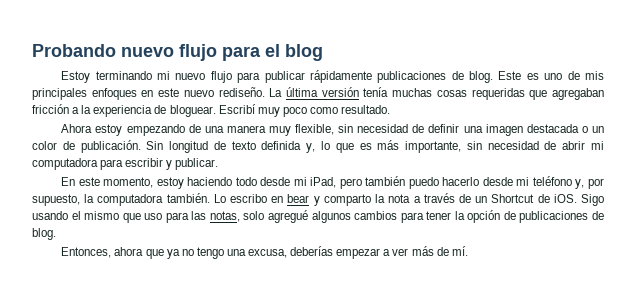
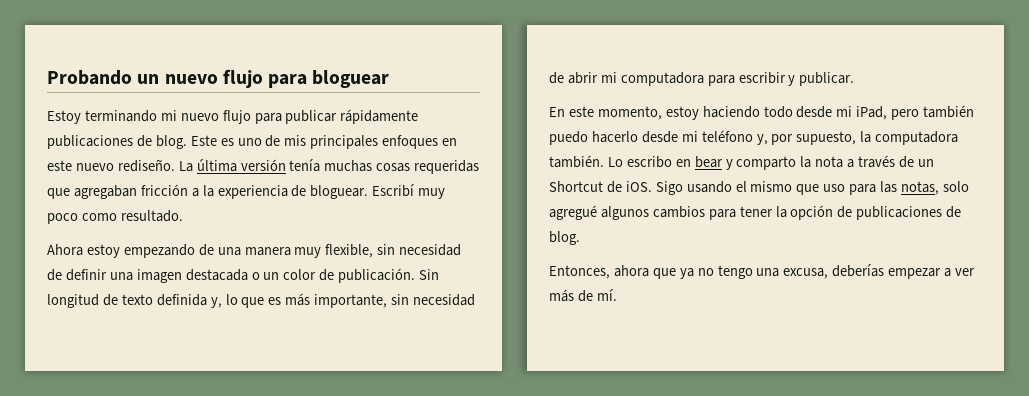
[121,44,323,61] nuevo flujo para el blog -> [137,69,390,88] un nuevo flujo para bloguear

